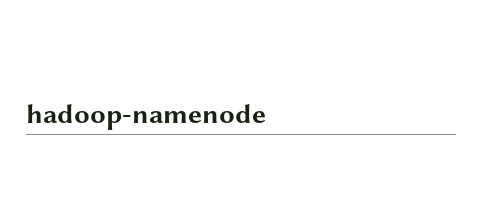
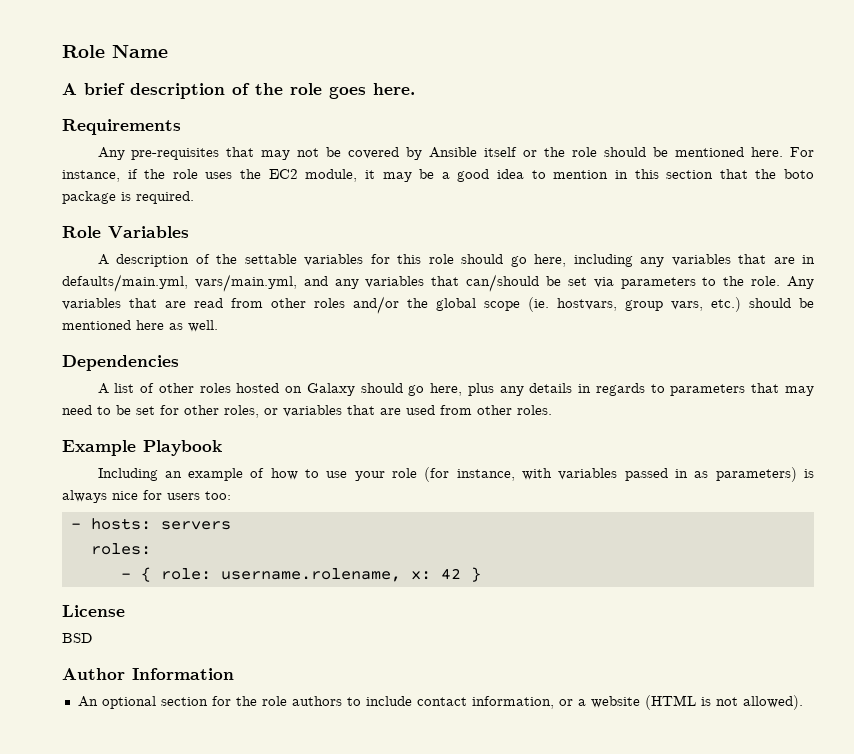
[26,104,266,130] hadoop-namenode -> [62,45,168,58] [62,83,415,99] [62,119,181,135] [97,147,814,160] [62,169,814,182] [62,191,194,204] [62,226,189,238] [97,254,815,267] [62,274,814,292] [62,296,814,314] [62,320,218,332] [62,355,179,371] [97,383,815,396] [62,405,552,418] [62,440,222,456] [97,467,815,482] [62,490,231,503] [70,518,231,530] [90,543,151,555] [120,567,481,582] [62,605,125,617] [62,633,92,643] [62,668,234,680] [77,695,803,710] Role Name // A brief description of the role goes here. // Requirements // Any pre-requisites that may not be covered by Ansible itself or the role should be mentioned here. For instance, if the role uses the EC2 module, it may be a good idea to mention in this section that the boto package is required. // Role Variables // A description of the settable variables for this role should go here, including any variables that are in defaults/main.yml, vars/main.yml, and any variables that can/should be set via parameters to the role. Any variables that are read from other roles and/or the global scope (ie. hostvars, group vars, etc.) should be mentioned here as well. // Dependencies // A list of other roles hosted on Galaxy should go here, plus any details in regards to parameters that may need to be set for other roles, or variables that are used from other roles. // Example Playbook // Including an example of how to use your role (for instance, with variables passed in as parameters) is always nice for users too: // - hosts: servers // roles: // - { role: username.rolename, x: 42 } // License // BSD // Author Information // An optional section for the role authors to include contact information, or a website (HTML is not allowed).

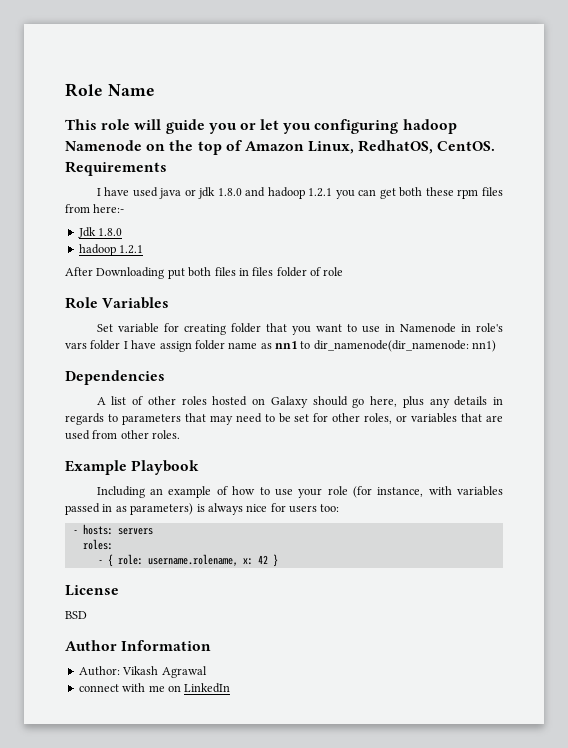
[62,83,415,99] [62,119,181,135] [97,147,814,160] [62,169,814,182] [62,191,194,204] [62,226,189,238] [97,254,815,267] [62,274,814,292] [62,296,814,314] [62,320,218,332] A brief description of the role goes here. // Requirements // Any pre-requisites that may not be covered by Ansible itself or the role should be mentioned here. For instance, if the role uses the EC2 module, it may be a good idea to mention in this section that the boto package is required. // Role Variables // A description of the settable variables for this role should go here, including any variables that are in defaults/main.yml, vars/main.yml, and any variables that can/should be set via parameters to the role. Any variables that are read from other roles and/or the global scope (ie. hostvars, group vars, etc.) should be mentioned here as well. -> [65,119,457,134] [65,140,496,155] [65,161,167,176] [96,187,503,199] [65,204,125,213] [77,227,123,238] [78,244,144,256] [65,267,344,279] [65,297,170,309] [96,323,503,335] [65,340,497,352] This role will guide you or let you configuring hadoop Namenode on the top of Amazon Linux, RedhatOS, CentOS. Requirements // I have used java or jdk 1.8.0 and hadoop 1.2.1 you can get both these rpm files from here:- // Jdk 1.8.0 // hadoop 1.2.1 // After Downloading put both files in files folder of role // Role Variables // Set variable for creating folder that you want to use in Namenode in role's vars folder I have assign folder name as nn1 to dir_namenode(dir_namenode: nn1)
[77,695,803,710] An optional section for the role authors to include contact information, or a website (HTML is not allowed). -> [78,666,207,678] [78,683,231,693] Author: Vikash Agrawal // connect with me on LinkedIn

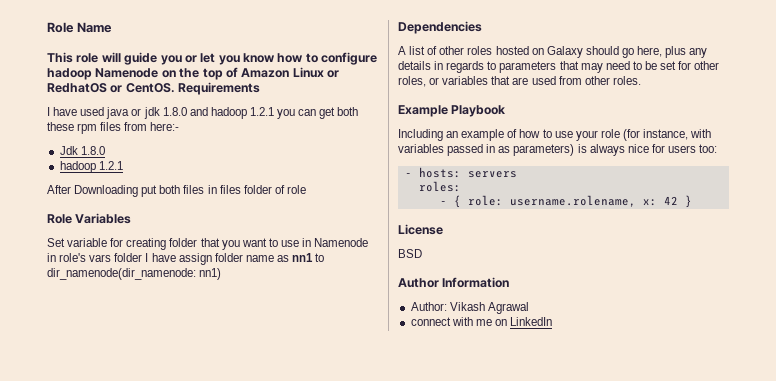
[314,119,399,134] configuring -> [243,52,378,65] know how to configure
[308,140,434,154] Linux, RedhatOS, -> [292,67,339,78] [47,83,123,93] Linux or RedhatOS or

